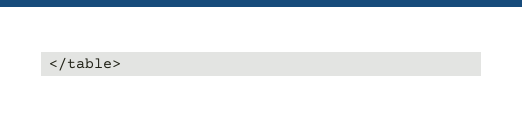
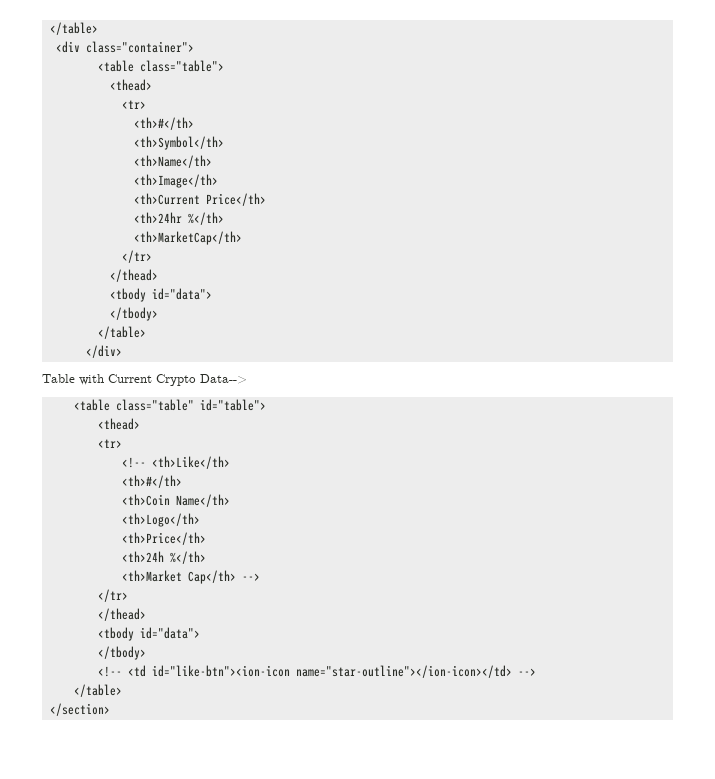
[48,57,121,71] </table> -> [49,22,98,35] [55,41,194,53] [97,60,224,72] [109,79,152,91] [121,100,146,109] [133,117,194,130] [133,136,224,150] [133,155,212,168] [133,174,218,188] [133,193,266,206] [133,212,224,225] [133,231,242,245] [121,250,152,263] [109,269,158,282] [109,288,212,302] [109,307,158,321] [97,326,146,339] [85,345,122,358] [42,374,247,386] [73,399,266,411] [97,418,140,430] [97,439,122,448] [121,456,230,469] [121,475,182,488] [121,494,230,507] [121,513,200,527] [121,532,206,545] [121,551,206,564] [121,570,260,584] [97,589,128,602] [97,608,146,621] [97,627,200,641] [97,646,146,660] [97,665,536,678] [73,684,122,697] [49,703,110,716] </table> // <div class="container"> // <table class="table"> // <thead> // <tr> // <th>#</th> // <th>Symbol</th> // <th>Name</th> // <th>Image</th> // <th>Current Price</th> // <th>24hr %</th> // <th>MarketCap</th> // </tr> // </thead> // <tbody id="data"> // </tbody> // </table> // </div> // Table with Current Crypto Data--> // <table class="table" id="table"> // <thead> // <tr> // <!-- <th>Like</th> // <th>#</th> // <th>Coin Name</th> // <th>Logo</th> // <th>Price</th> // <th>24h %</th> // <th>Market Cap</th> --> // </tr> // </thead> // <tbody id="data"> // </tbody> // <!-- <td id="like-btn"><ion-icon name="star-outline"></ion-icon></td> --> // </table> // </section>

